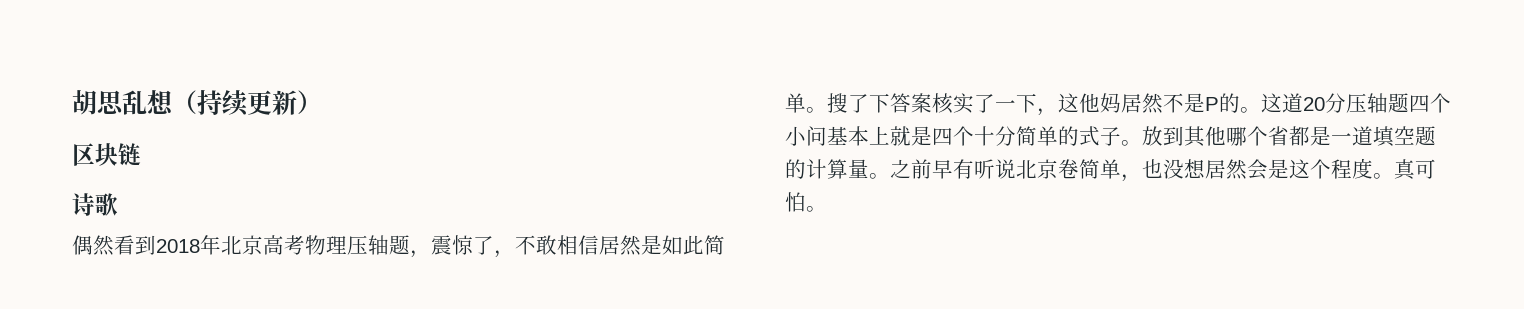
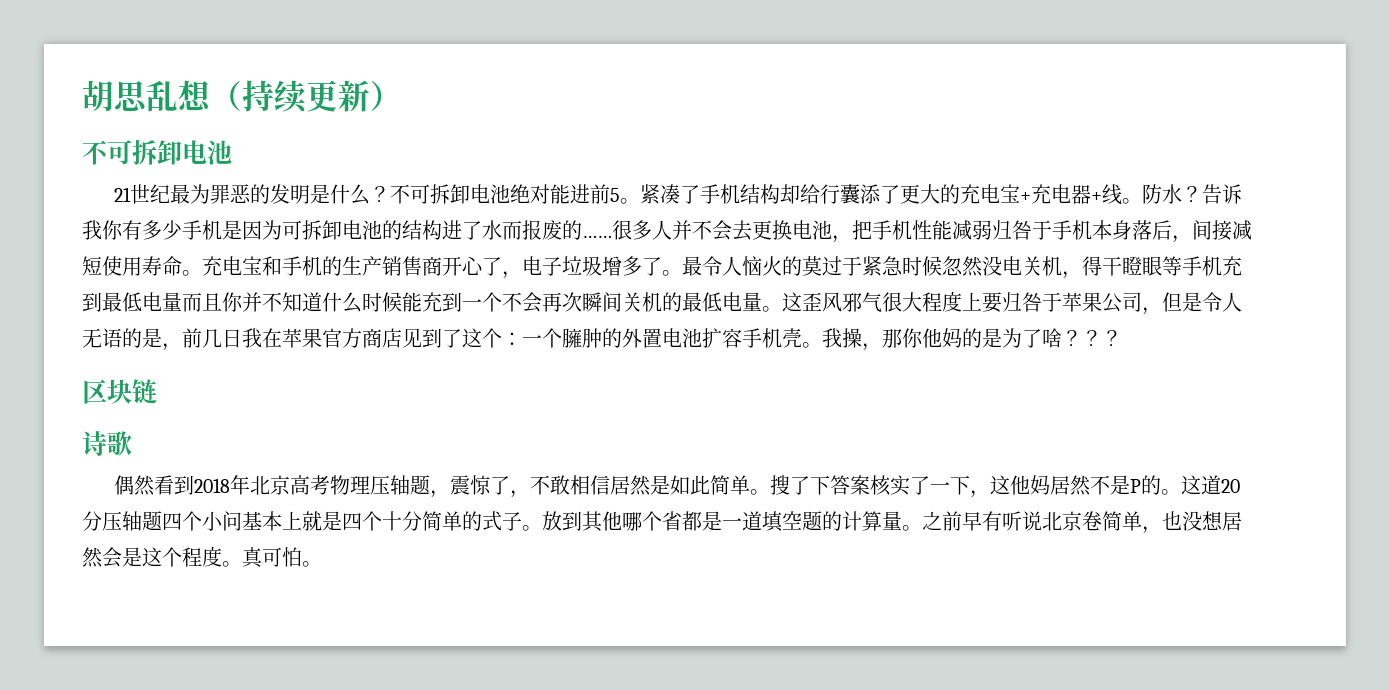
(322, 102) none -> [82,140,232,165] [113,184,1242,205] [82,220,1252,243] [82,256,1242,279] [82,291,1242,315] [82,328,1122,351] // 不可拆卸电池 // 21世纪最为罪恶的发明是什么？不可拆卸电池绝对能进前5。紧凑了手机结构却给行囊添了更大的充电宝+充电器+线。防水？告诉我你有多少手机是因为可拆卸电池的结构进了水而报废的……很多人并不会去更换电池，把手机性能减弱归咎于手机本身落后，间接减短使用寿命。充电宝和手机的生产销售商开心了，电子垃圾增多了。最令人恼火的莫过于紧急时候忽然没电关机，得干瞪眼等手机充到最低电量而且你并不知道什么时候能充到一个不会再次瞬间关机的最低电量。这歪风邪气很大程度上要归咎于苹果公司，但是令人无语的是，前几日我在苹果官方商店见到了这个：一个臃肿的外置电池扩容手机壳。我操，那你他妈的是为了啥？？？

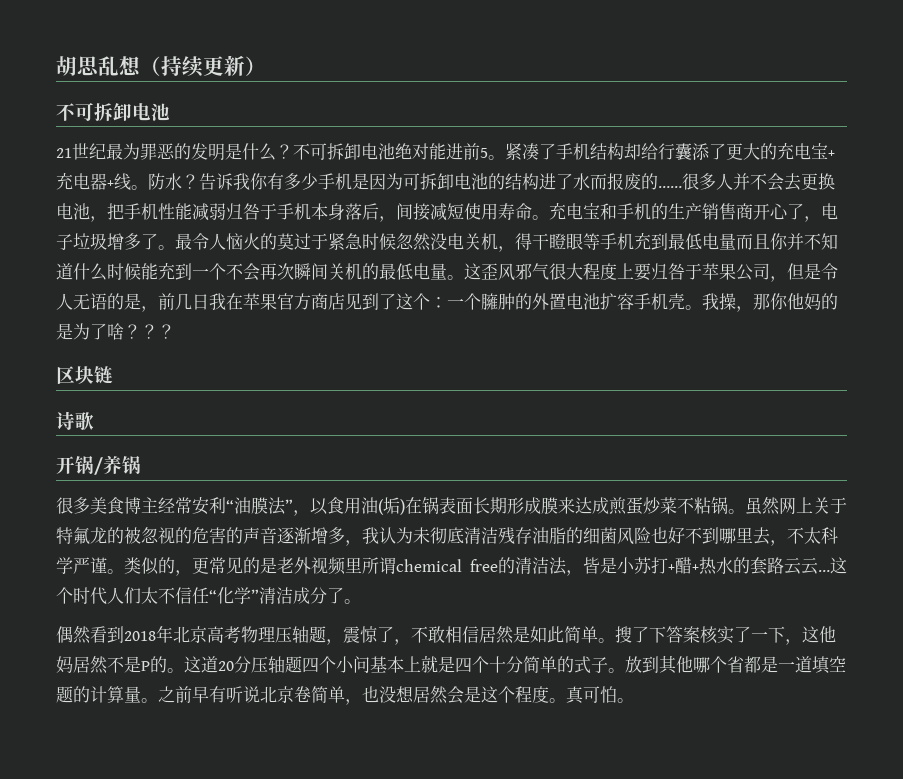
(132, 443) none -> [56,456,141,475] [56,497,847,516] [56,527,838,546] [56,557,847,576] [56,587,361,605] // 开锅/养锅 // 很多美食博主经常安利“油膜法”，以食用油(垢)在锅表面长期形成膜来达成煎蛋炒菜不粘锅。虽然网上关于特氟龙的被忽视的危害的声音逐渐增多，我认为未彻底清洁残存油脂的细菌风险也好不到哪里去，不太科学严谨。类似的，更常见的是老外视频里所谓chemical free的清洁法，皆是小苏打+醋+热水的套路云云…这个时代人们太不信任“化学”清洁成分了。

